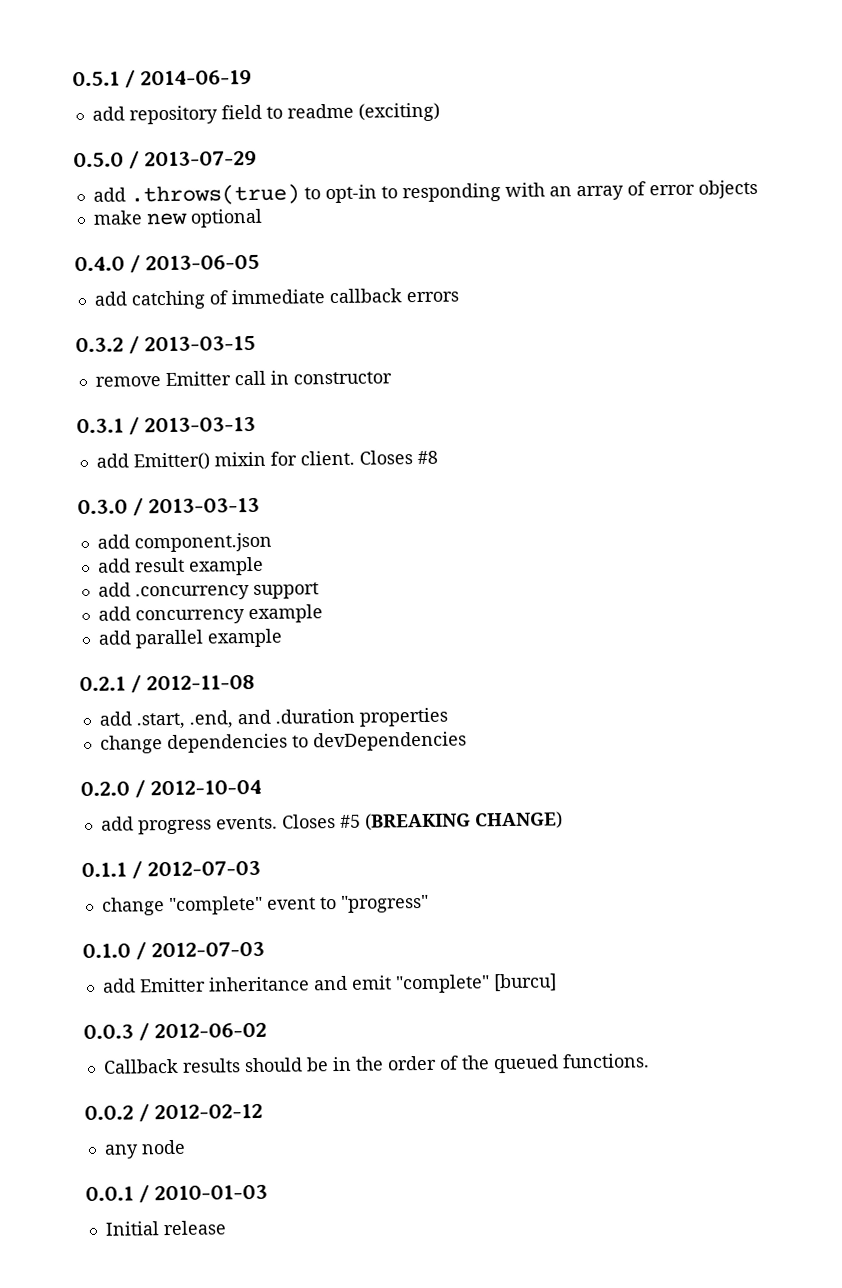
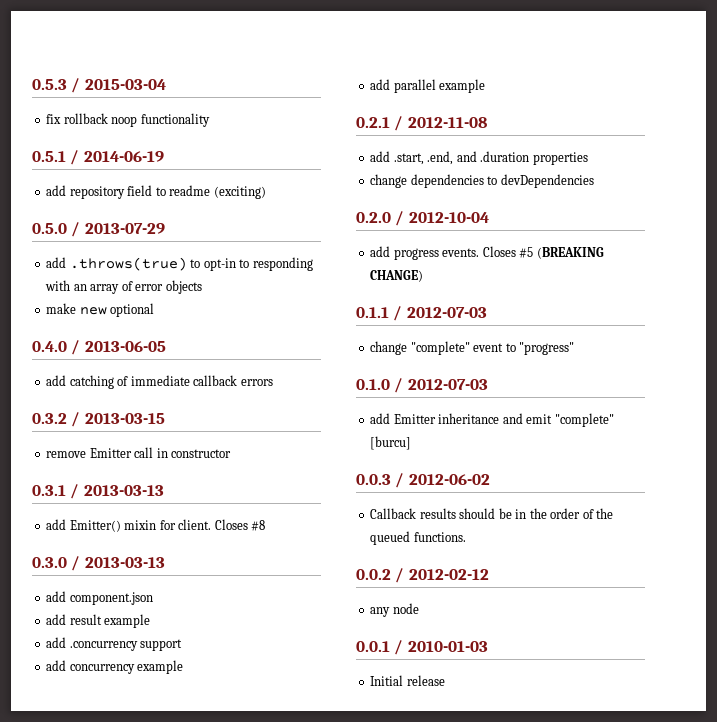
(72, 79) none -> [32,78,166,93] [46,113,210,127] 0.5.3 / 2015-03-04 // fix rollback noop functionality //

